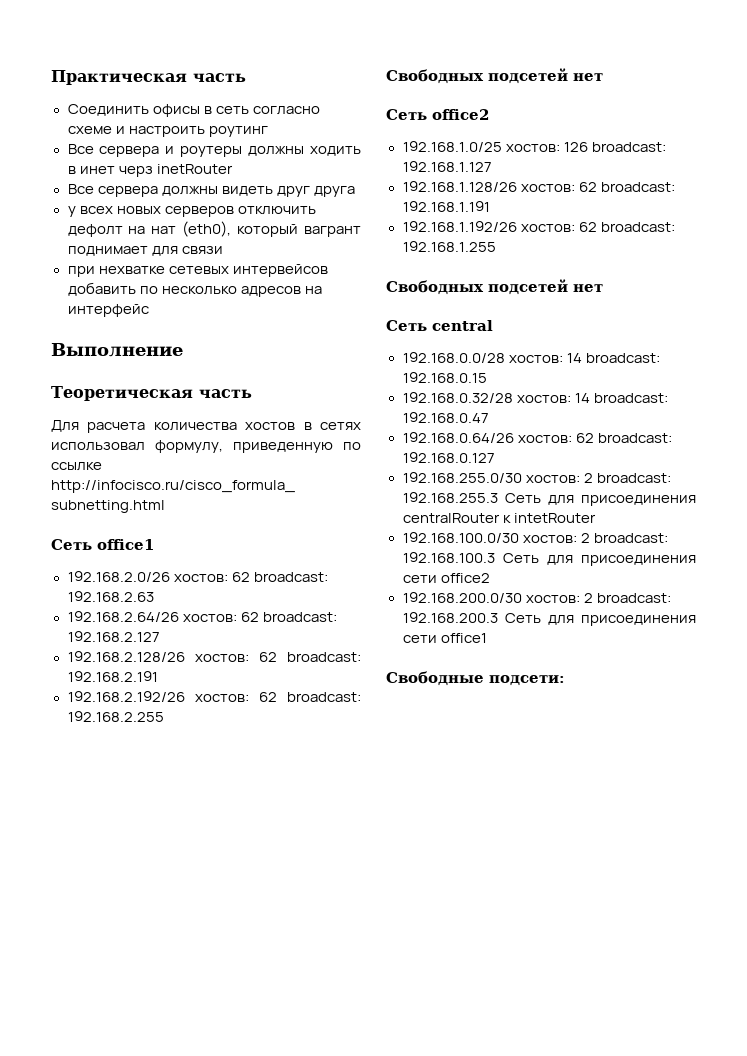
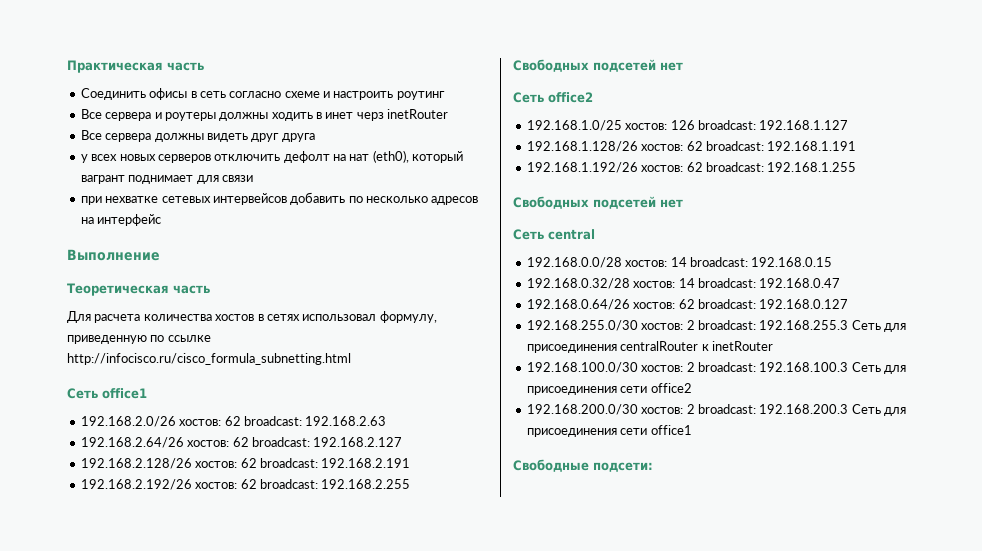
[513,513,596,523] intetRouter -> [711,341,773,351] inetRouter

